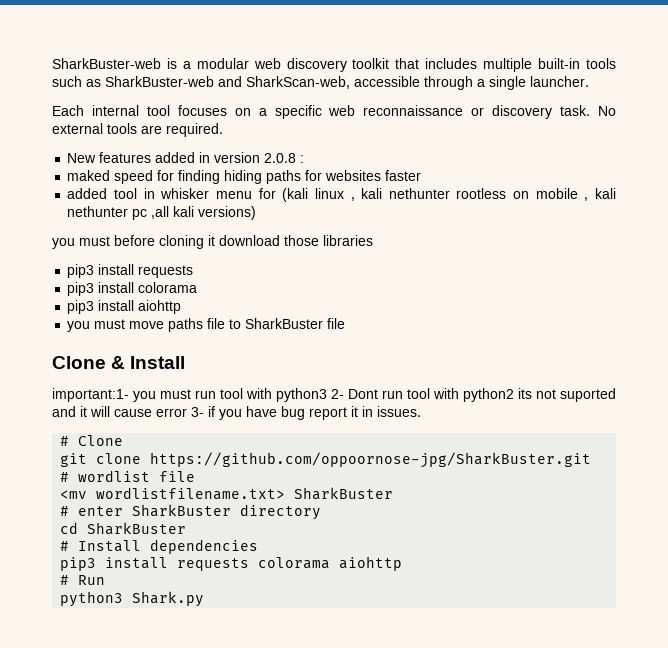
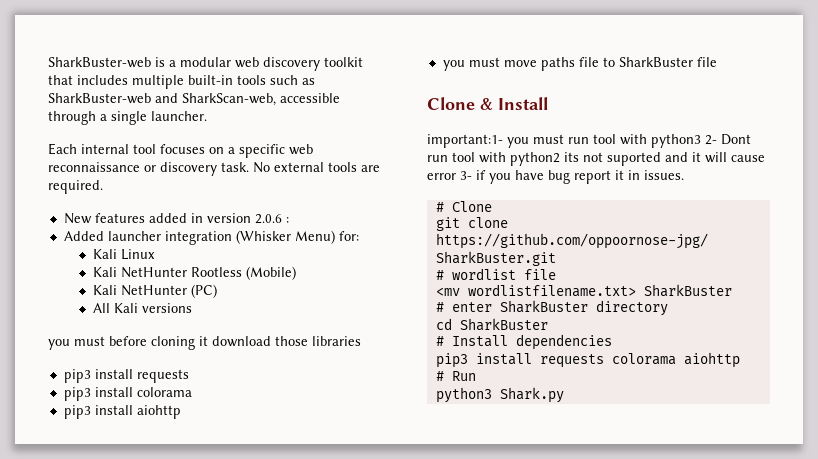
[264,153,297,163] 2.0.8 -> [254,214,282,224] 2.0.6
[67,170,422,184] [67,188,616,202] [67,206,257,220] maked speed for finding hiding paths for websites faster // added tool in whisker menu for (kali linux , kali nethunter rootless on mobile , kali nethunter pc ,all kali versions) -> [63,230,359,245] [92,249,155,260] [92,266,296,280] [92,284,217,298] [92,303,192,313] Added launcher integration (Whisker Menu) for: // Kali Linux // Kali NetHunter Rootless (Mobile) // Kali NetHunter (PC) // All Kali versions

